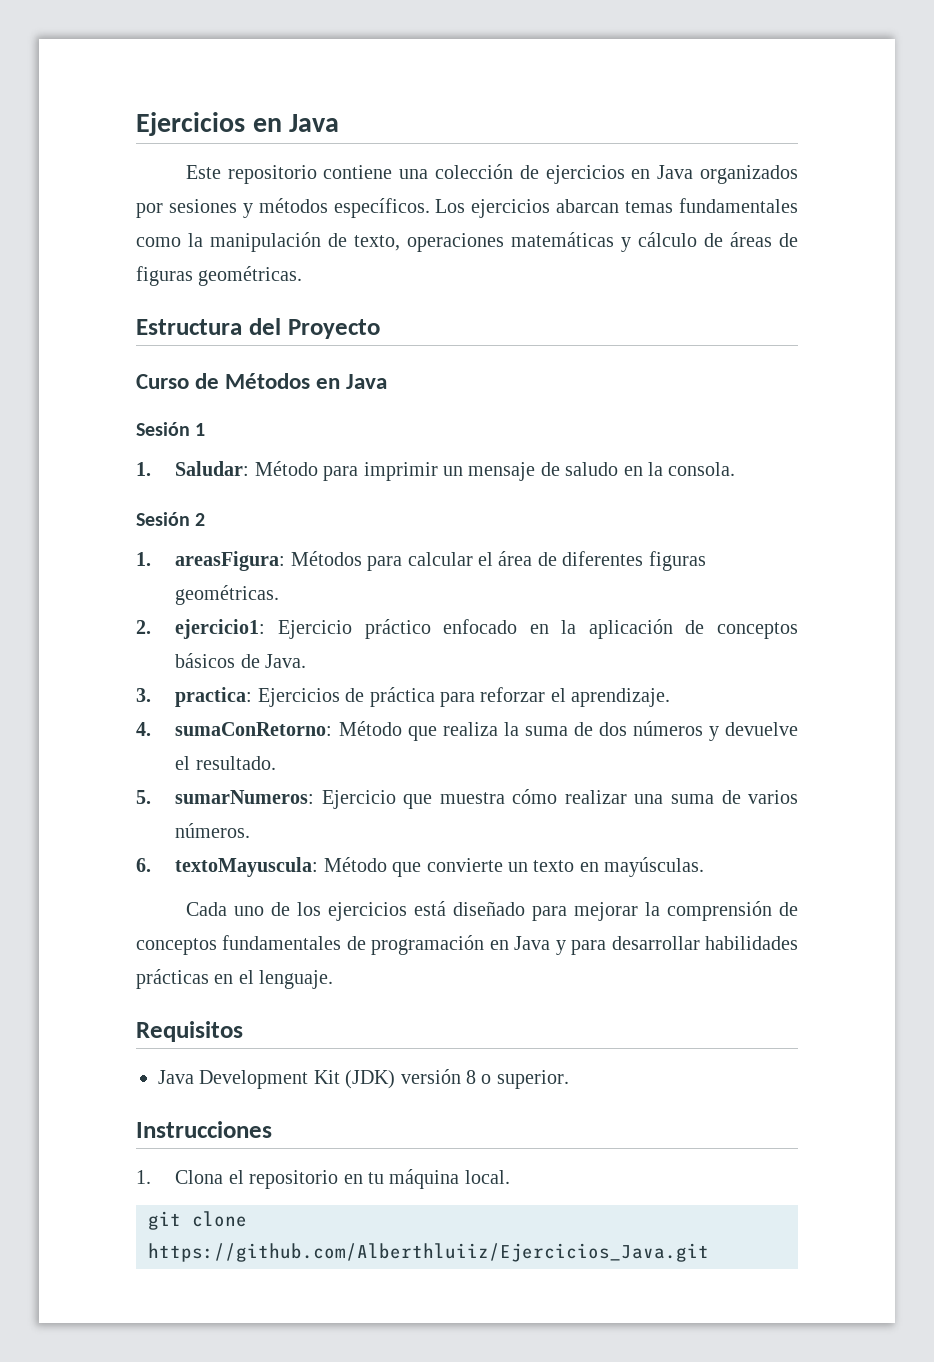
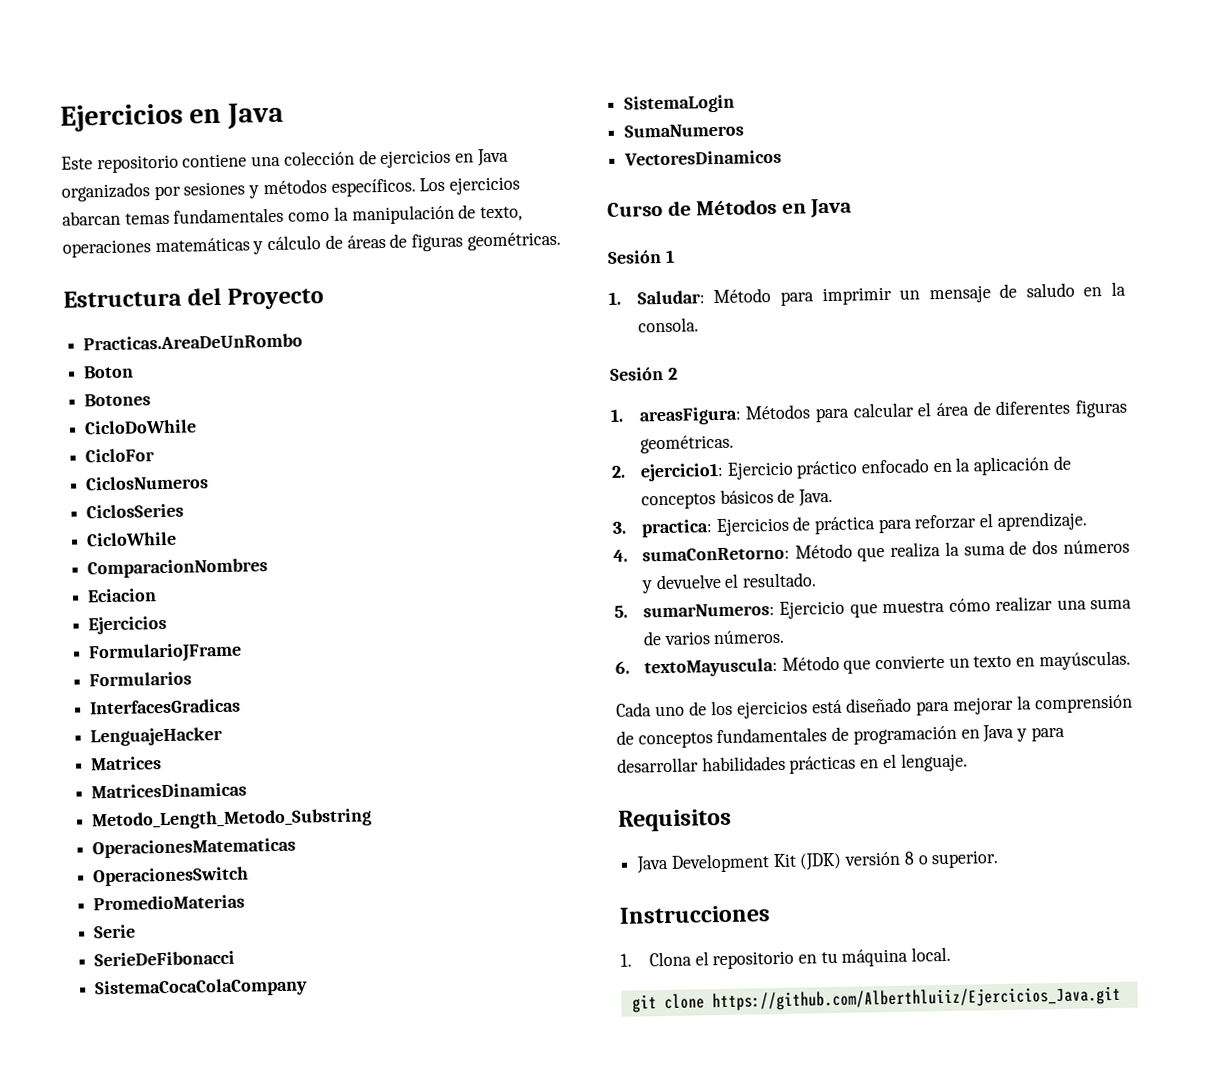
(380, 329) none -> [83,333,304,351] [83,365,135,379] [84,393,152,407] [84,419,198,435] [85,448,156,463] [85,475,210,491] [86,503,185,519] [86,531,178,547] [87,558,269,579] [87,588,158,603] [88,615,168,635] [88,642,243,664] [89,671,193,687] [89,698,242,715] [90,726,224,747] [90,756,163,771] [91,782,248,799] [91,808,373,831] [92,837,297,859] [92,866,250,887] [93,894,246,911] [93,924,137,939] [94,950,236,967] [94,977,309,999] [624,94,736,114] [624,123,745,138] [624,149,783,166] // Practicas.AreaDeUnRombo // Boton // Botones // CicloDoWhile // CicloFor // CiclosNumeros // CiclosSeries // CicloWhile // ComparacionNombres // Eciacion // Ejercicios // FormularioJFrame // Formularios // InterfacesGradicas // LenguajeHacker // Matrices // MatricesDinamicas // Metodo_Length_Metodo_Substring // OperacionesMatematicas // OperacionesSwitch // PromedioMaterias // Serie // SerieDeFibonacci // SistemaCocaColaCompany // SistemaLogin // SumaNumeros // VectoresDinamicos

